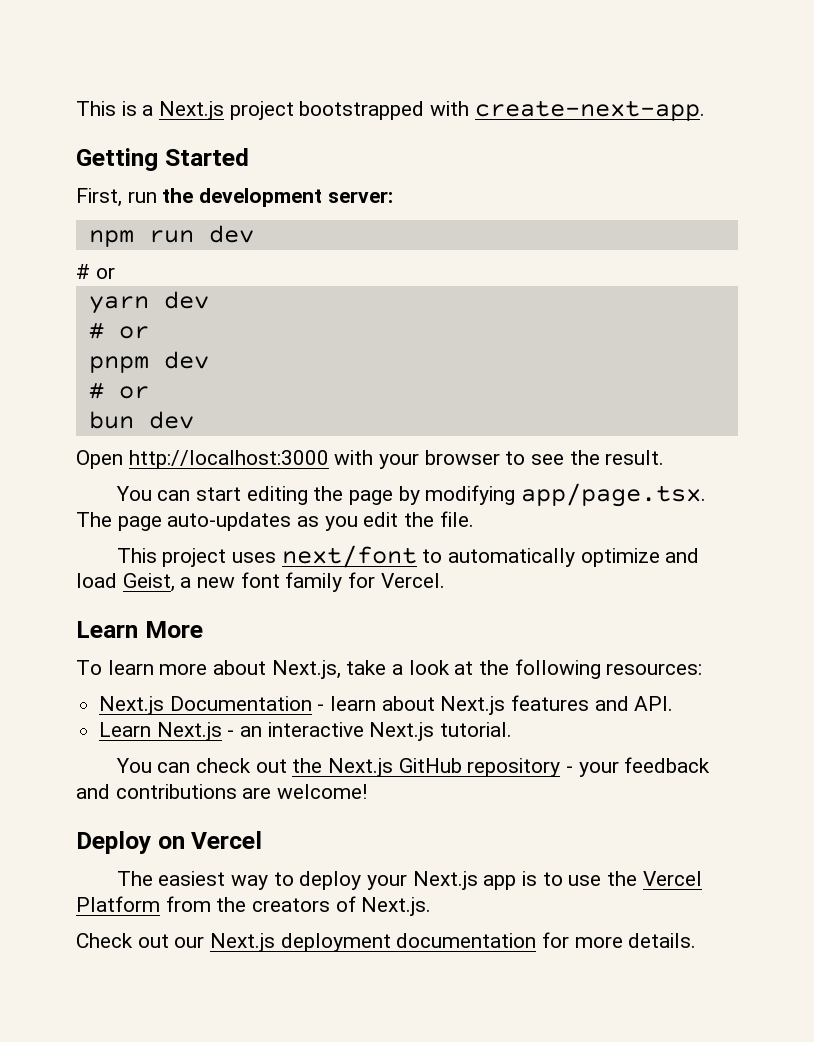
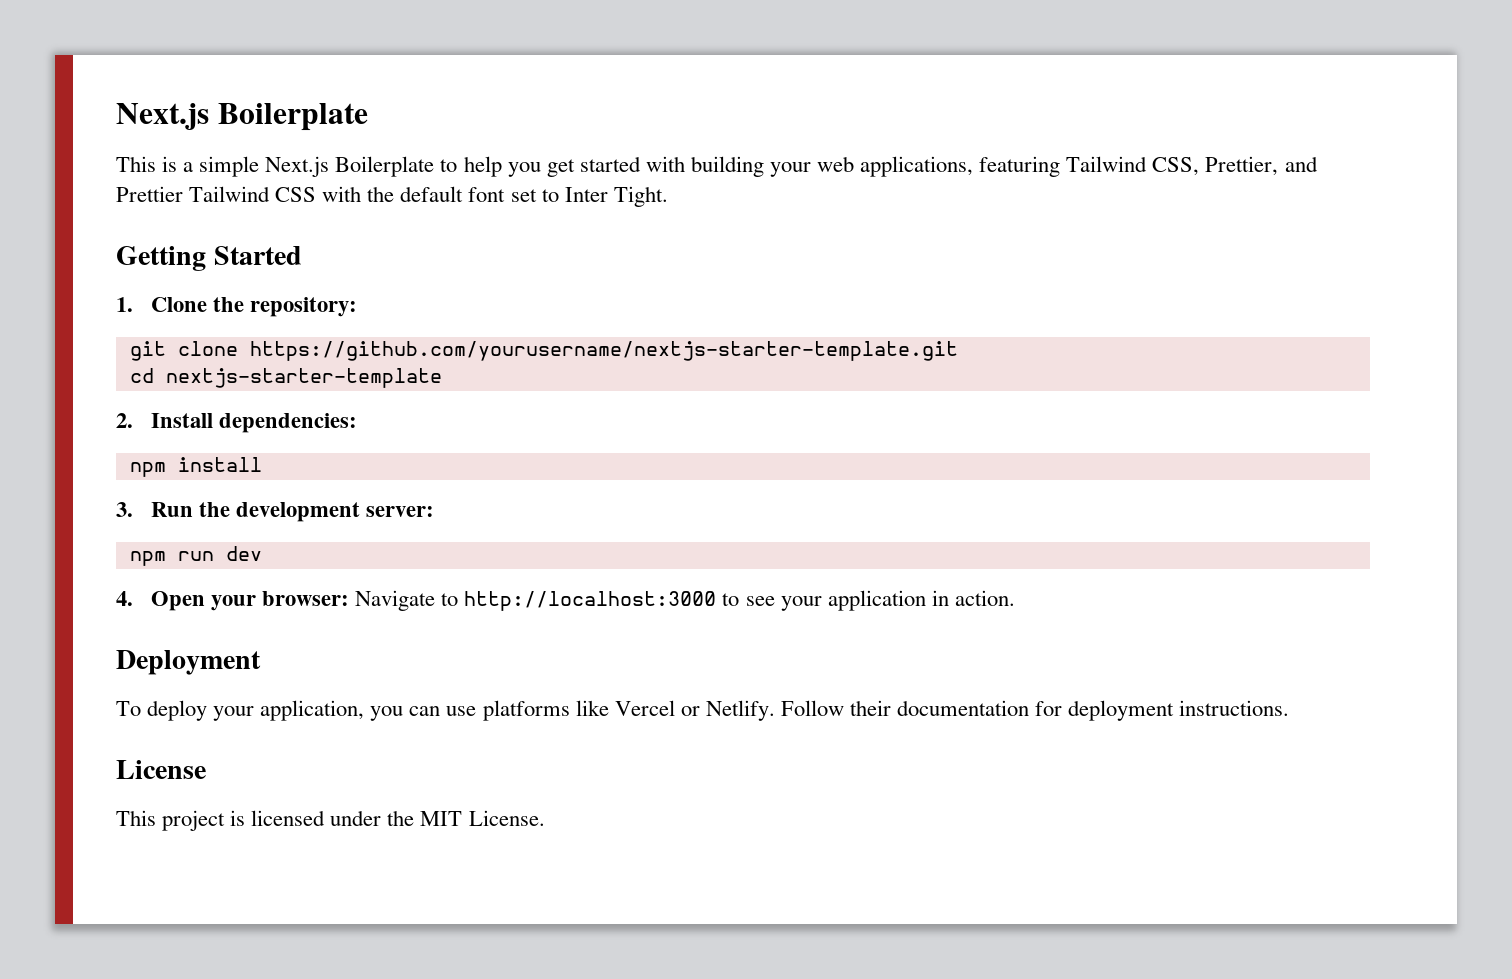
(76, 108) none -> [116,103,368,131] Next.js Boilerplate //
[159,100,705,121] [76,148,249,171] [76,188,157,207] Next.js project bootstrapped with create-next-app. // Getting Started // First, run -> [199,156,1318,177] [116,186,668,207] [116,246,302,271] [116,297,358,317] [129,341,958,361] [129,368,442,388] [116,413,358,433] [129,457,262,477] [116,502,194,517] simple Next.js Boilerplate to help you get started with building your web applications, featuring Tailwind CSS, Prettier, and Prettier Tailwind CSS with the default font set to Inter Tight. // Getting Started // 1. Clone the repository: // git clone https://github.com/yourusername/nextjs-starter-template.git // cd nextjs-starter-template // 2. Install dependencies: // npm install // 3. Run
[76,264,115,279] [88,291,209,314] [88,322,149,339] [88,351,209,373] [88,382,149,399] [88,411,194,429] [76,450,665,469] [115,483,707,507] [76,511,474,531] [116,545,700,568] [76,572,445,592] [76,621,203,638] [76,659,703,679] [99,695,674,715] [99,722,513,741] [115,757,711,777] [76,784,368,799] [76,831,263,854] [116,871,702,890] [76,896,432,916] [76,932,697,952] # or // yarn dev // # or // pnpm dev // # or // bun dev // Open http://localhost:3000 with your browser to see the result. // You can start editing the page by modifying app/page.tsx. The page auto-updates as you edit the file. // This project uses next/font to automatically optimize and load Geist, a new font family for Vercel. // Learn More // To learn more about Next.js, take a look at the following resources: // Next.js Documentation - learn about Next.js features and API. // Learn Next.js - an interactive Next.js tutorial. // You can check out the Next.js GitHub repository - your feedback and contributions are welcome! // Deploy on Vercel // The easiest way to deploy your Next.js app is to use the Vercel Platform from the creators of Next.js. // Check out our Next.js deployment documentation for more details. -> [116,590,1015,611] [116,650,261,675] [116,700,1290,721] [116,760,206,779] [116,810,545,831] 4. Open your browser: Navigate to http://localhost:3000 to see your application in action. // Deployment // To deploy your application, you can use platforms like Vercel or Netlify. Follow their documentation for deployment instructions. // License // This project is licensed under the MIT License.

